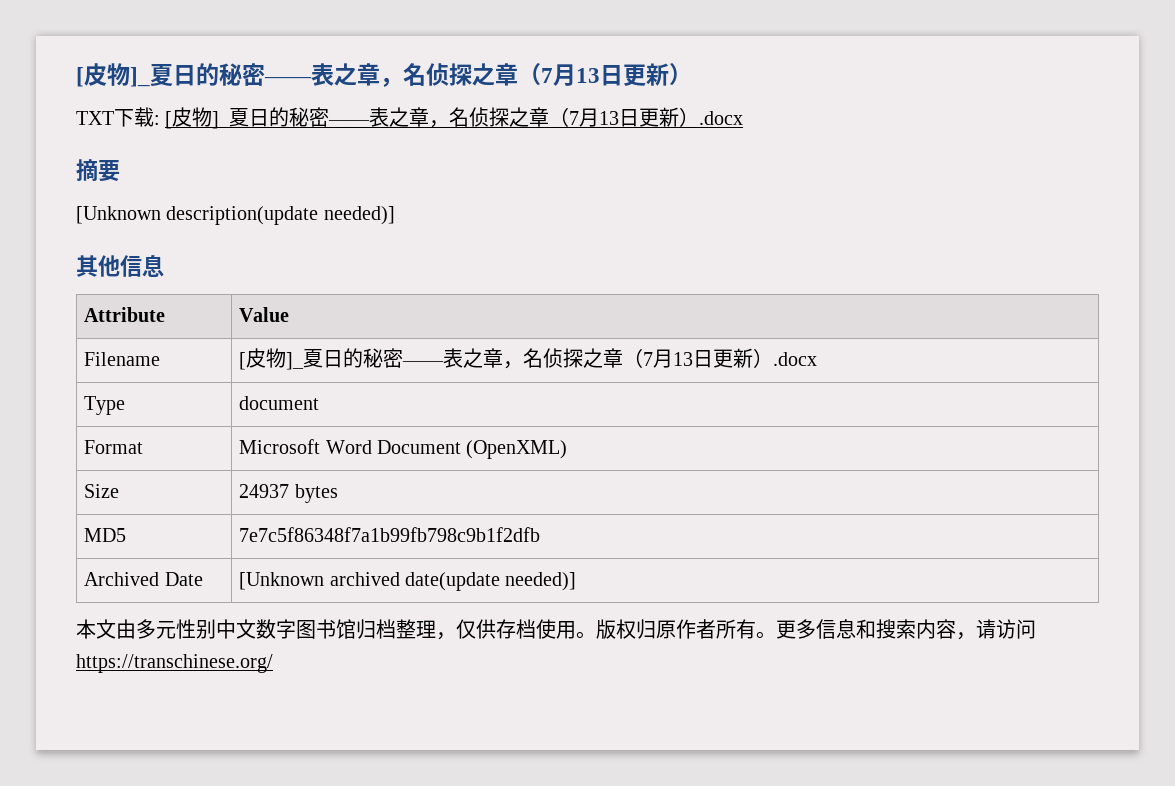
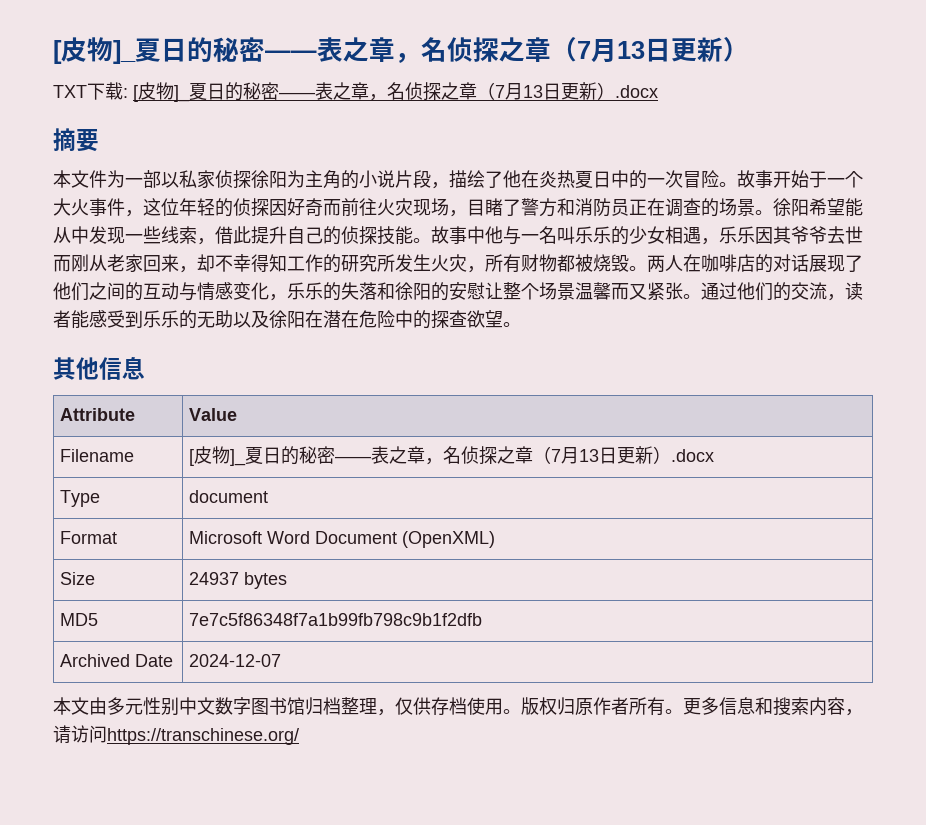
[76,206,395,225] [Unknown description(update needed)] -> [53,170,863,189] [53,198,863,217] [53,226,863,245] [53,254,863,273] [53,282,863,301] [53,310,521,329] 本文件为一部以私家侦探徐阳为主角的小说片段，描绘了他在炎热夏日中的一次冒险。故事开始于一个大火事件，这位年轻的侦探因好奇而前往火灾现场，目睹了警方和消防员正在调查的场景。徐阳希望能从中发现一些线索，借此提升自己的侦探技能。故事中他与一名叫乐乐的少女相遇，乐乐因其爷爷去世而刚从老家回来，却不幸得知工作的研究所发生火灾，所有财物都被烧毁。两人在咖啡店的对话展现了他们之间的互动与情感变化，乐乐的失落和徐阳的安慰让整个场景温馨而又紧张。通过他们的交流，读者能感受到乐乐的无助以及徐阳在潜在危险中的探查欲望。
[239,572,577,591] [Unknown archived date(update needed)] -> [189,654,282,667] 2024-12-07

